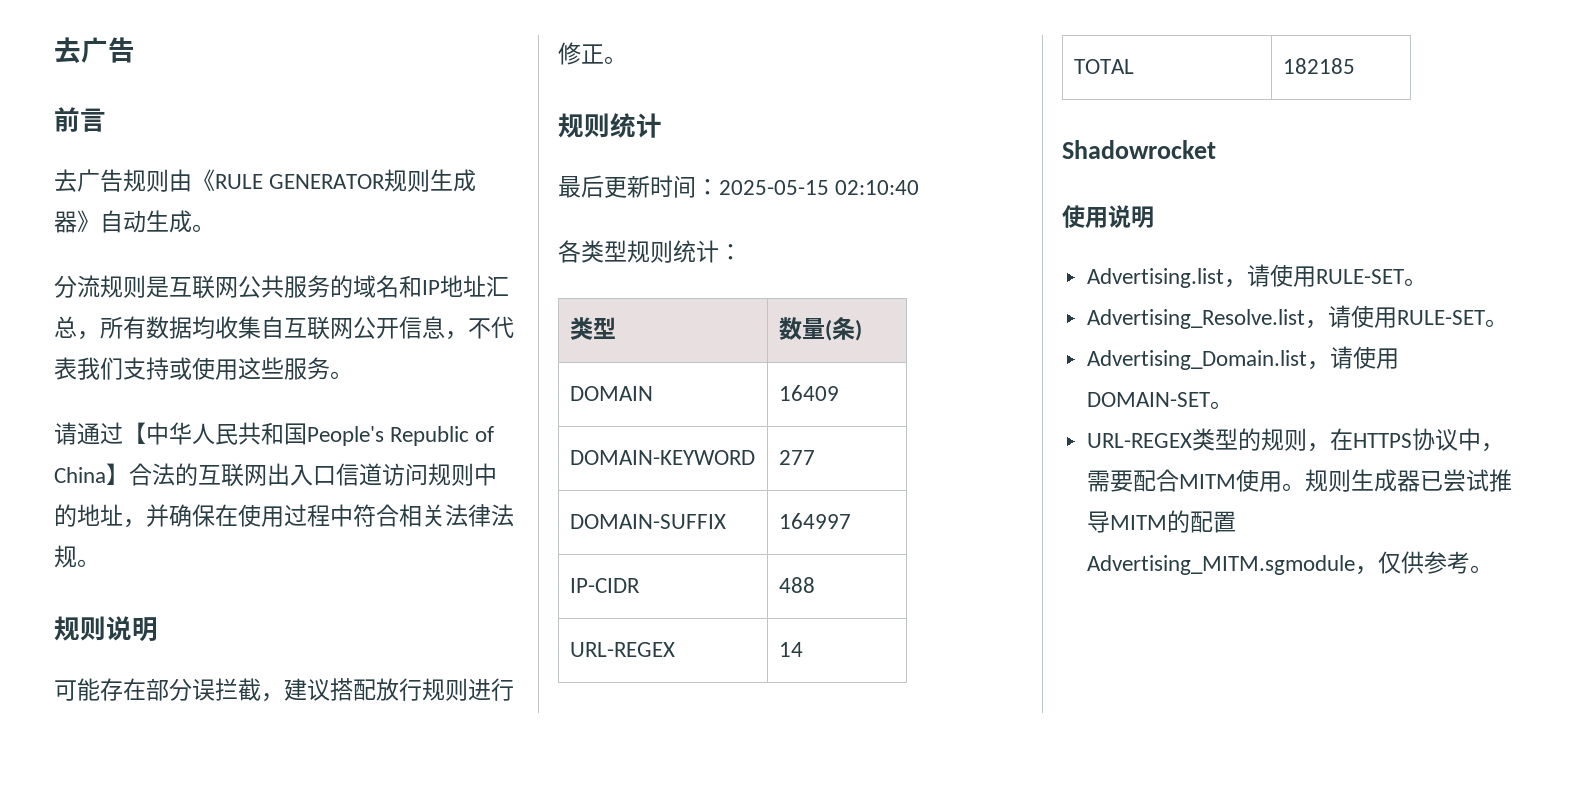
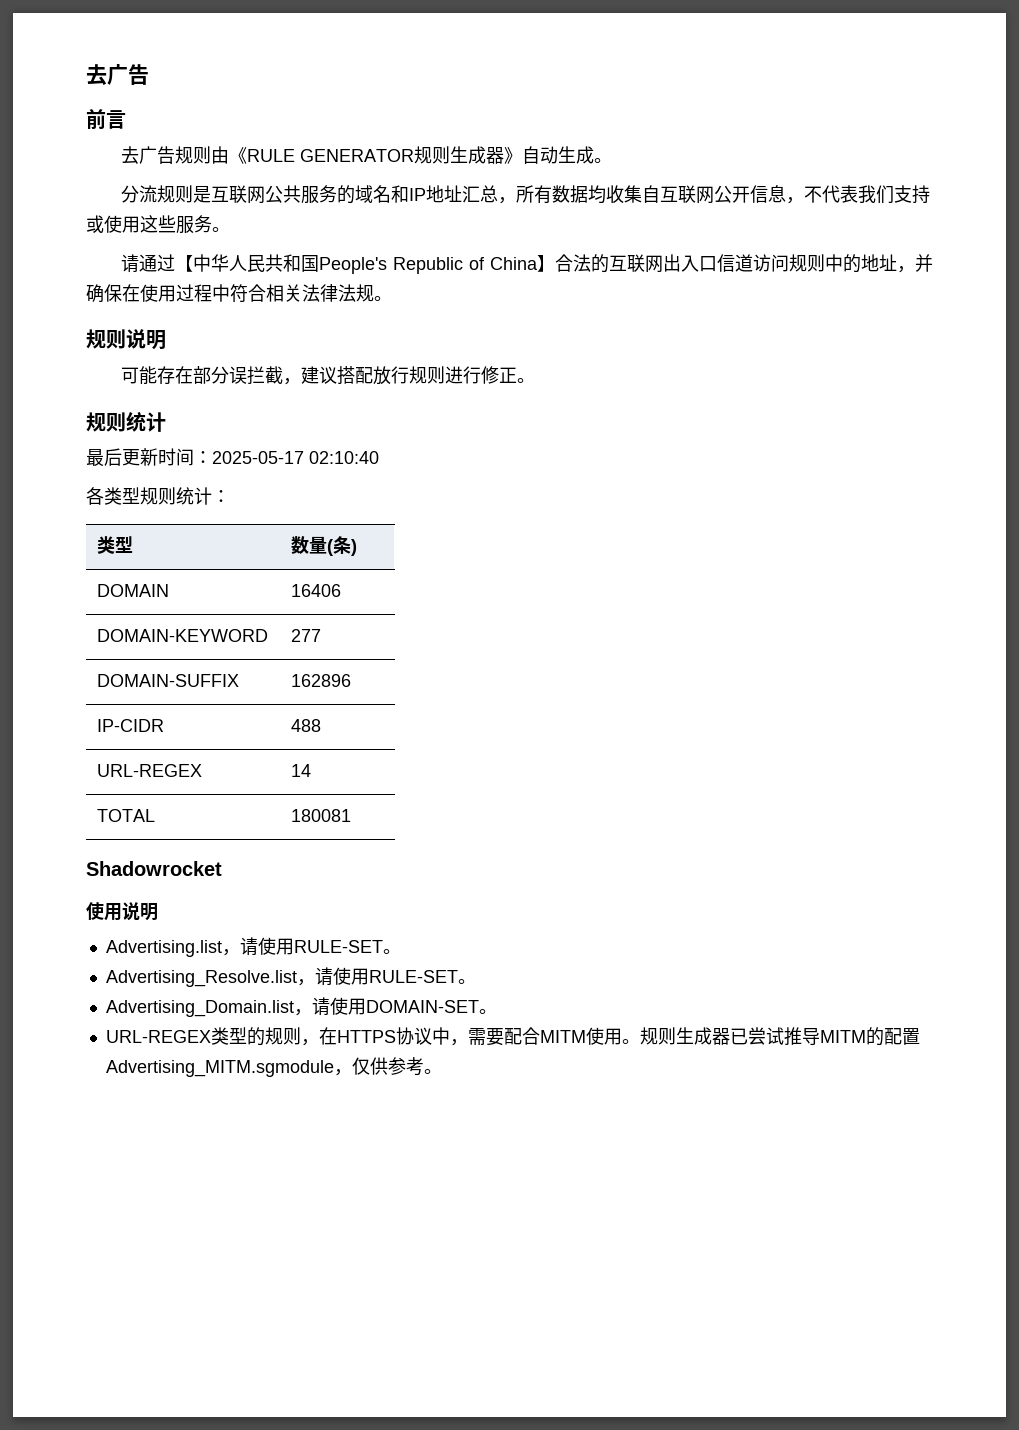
[719,180,829,195] 2025-05-15 -> [212,451,304,464] 2025-05-17
[778,385,839,401] 16409 -> [291,584,342,597] 16406
[778,513,851,529] 164997 -> [291,674,352,687] 162896
[1282,58,1355,74] 182185 -> [291,809,352,822] 180081

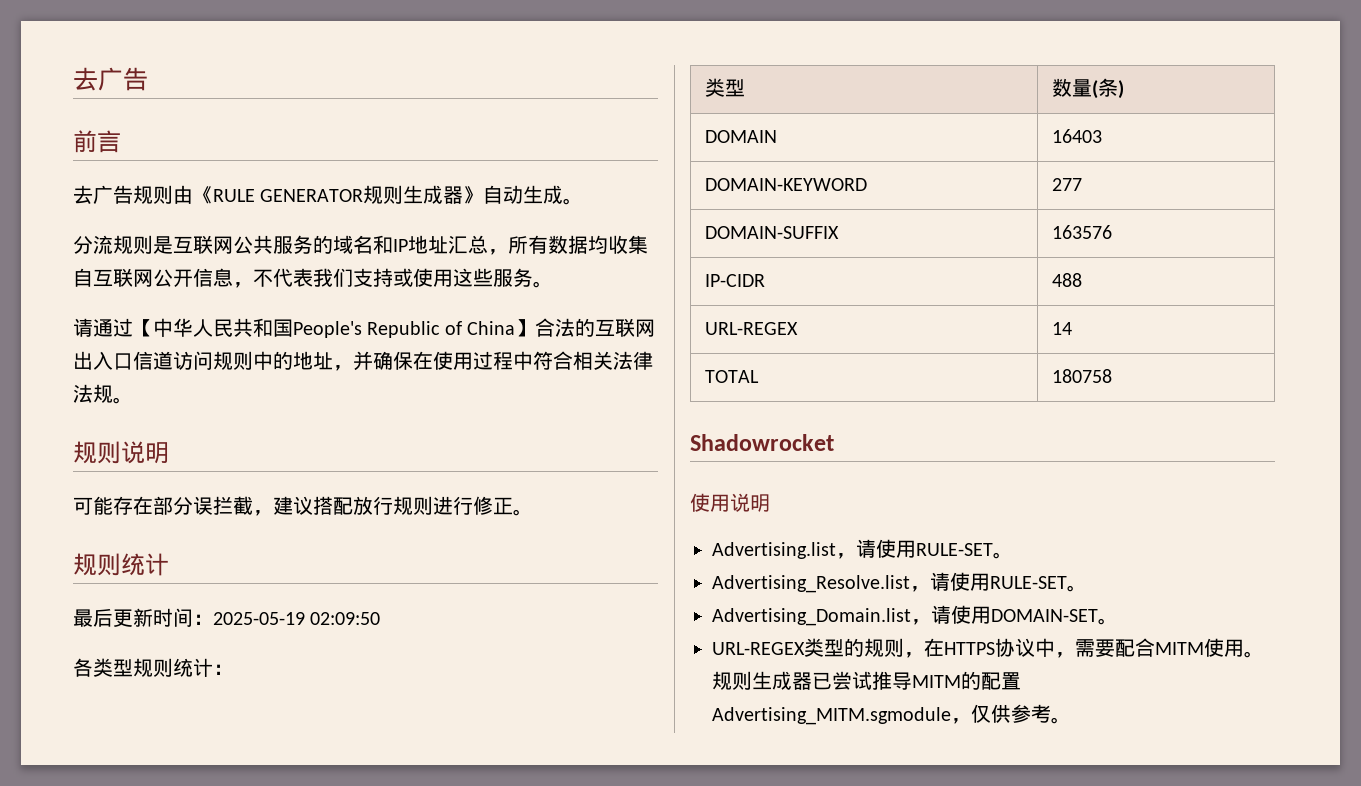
[212,451,379,464] 2025-05-17 02:10:40 -> [213,612,381,625] 2025-05-19 02:09:50
[291,584,342,597] 16406 -> [1052,129,1103,143] 16403
[291,674,352,687] 162896 -> [1052,225,1113,239] 163576
[291,809,352,822] 180081 -> [1052,369,1113,383] 180758

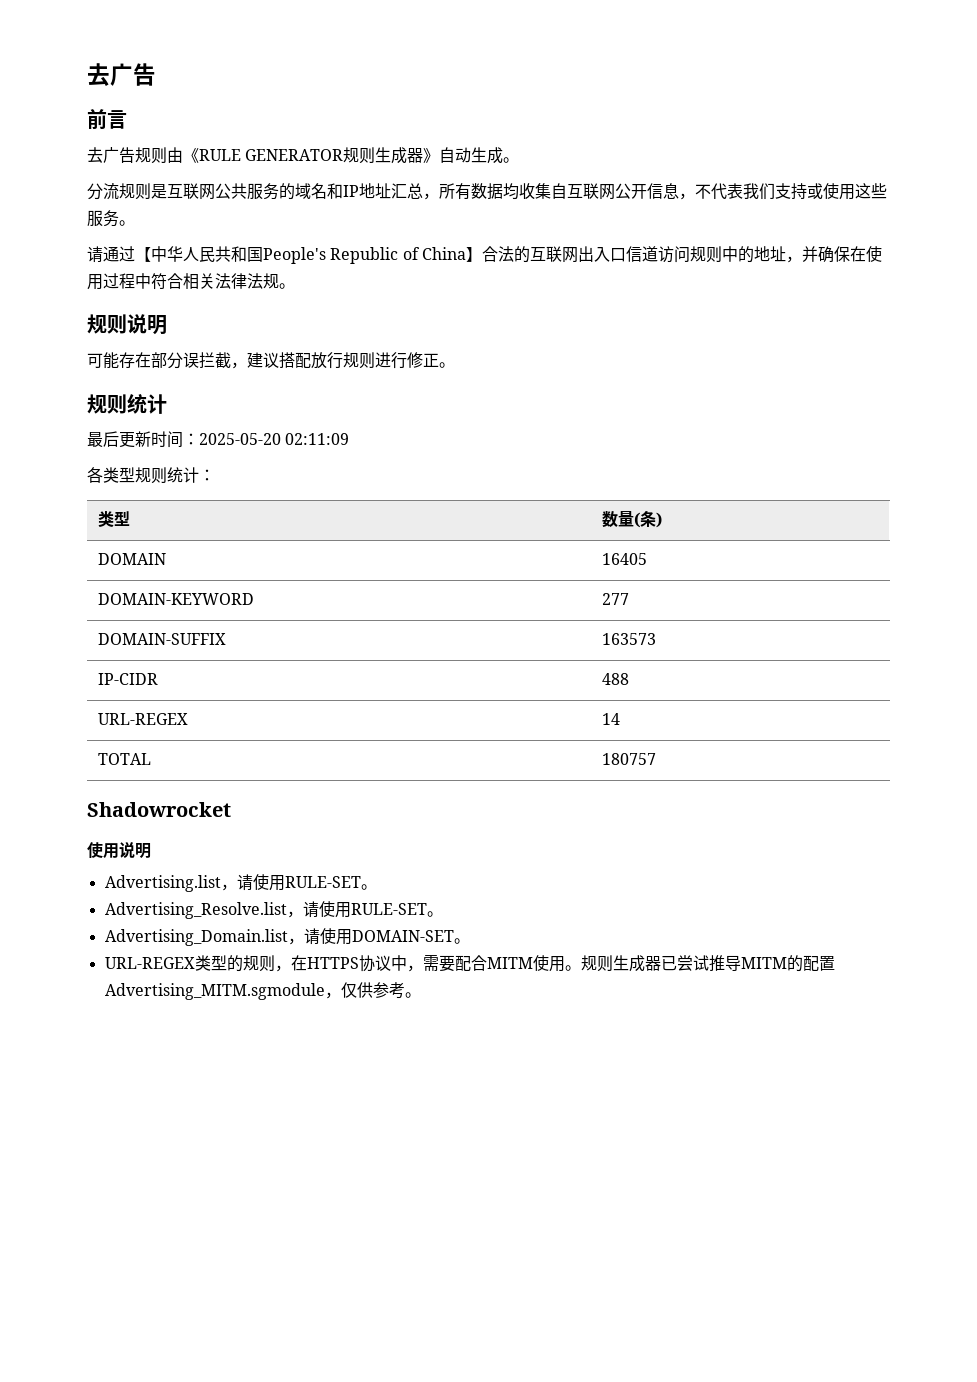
[213,612,381,625] 2025-05-19 02:09:50 -> [199,433,350,445] 2025-05-20 02:11:09
[1052,129,1103,143] 16403 -> [602,553,648,565] 16405
[1052,225,1113,239] 163576 -> [602,633,657,645] 163573
[1052,369,1113,383] 180758 -> [602,753,657,765] 180757

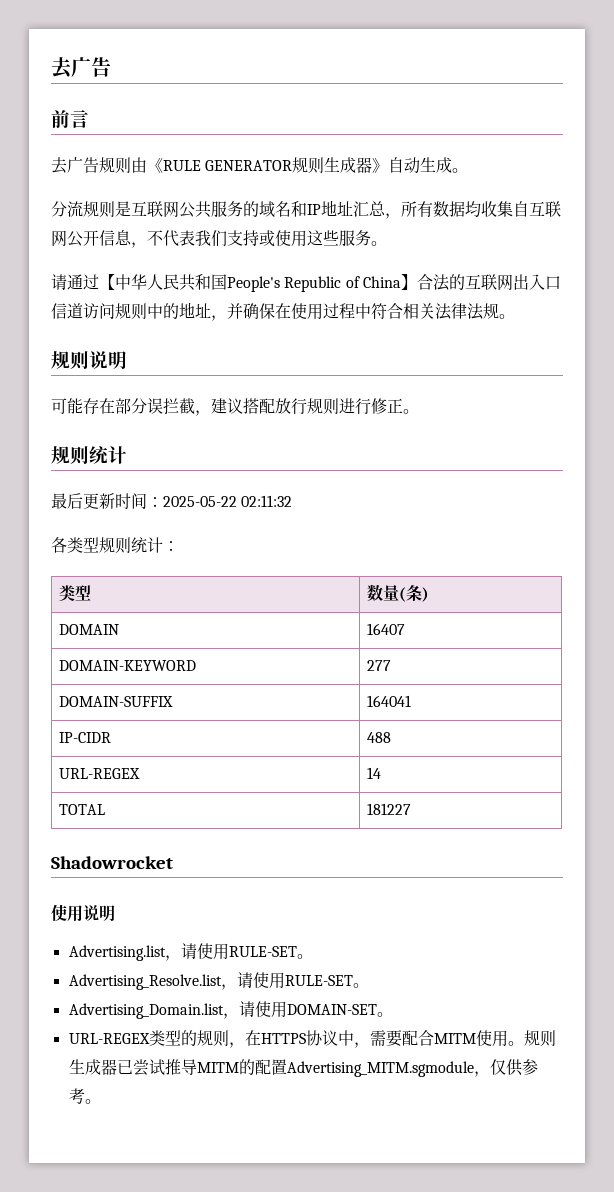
[199,433,350,445] 2025-05-20 02:11:09 -> [163,495,293,507] 2025-05-22 02:11:32
[602,553,648,565] 16405 -> [366,623,405,635] 16407
[602,633,657,645] 163573 -> [366,695,411,707] 164041
[602,753,657,765] 180757 -> [366,803,411,815] 181227

